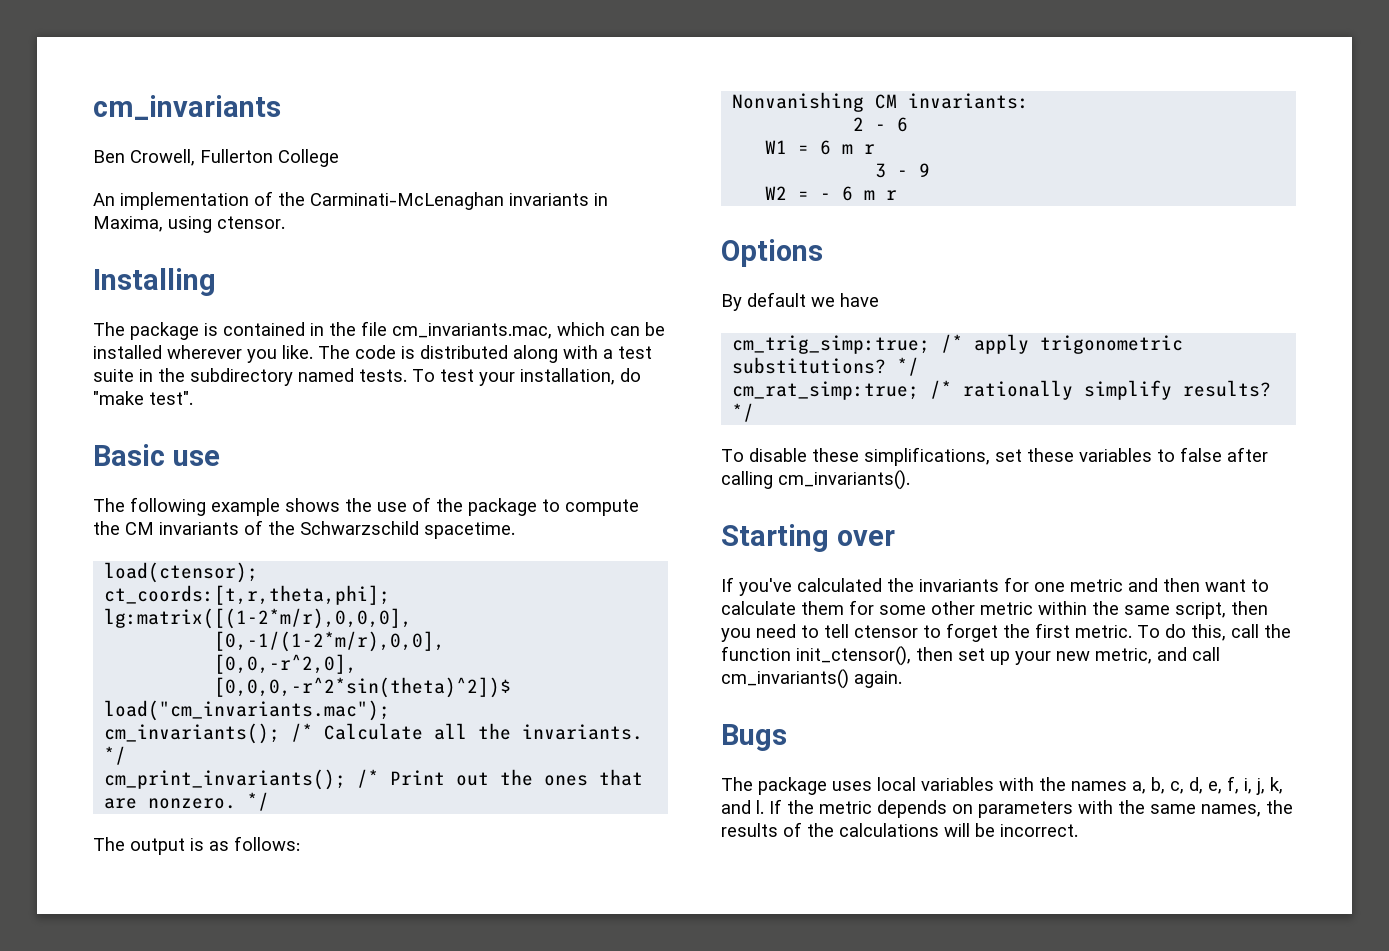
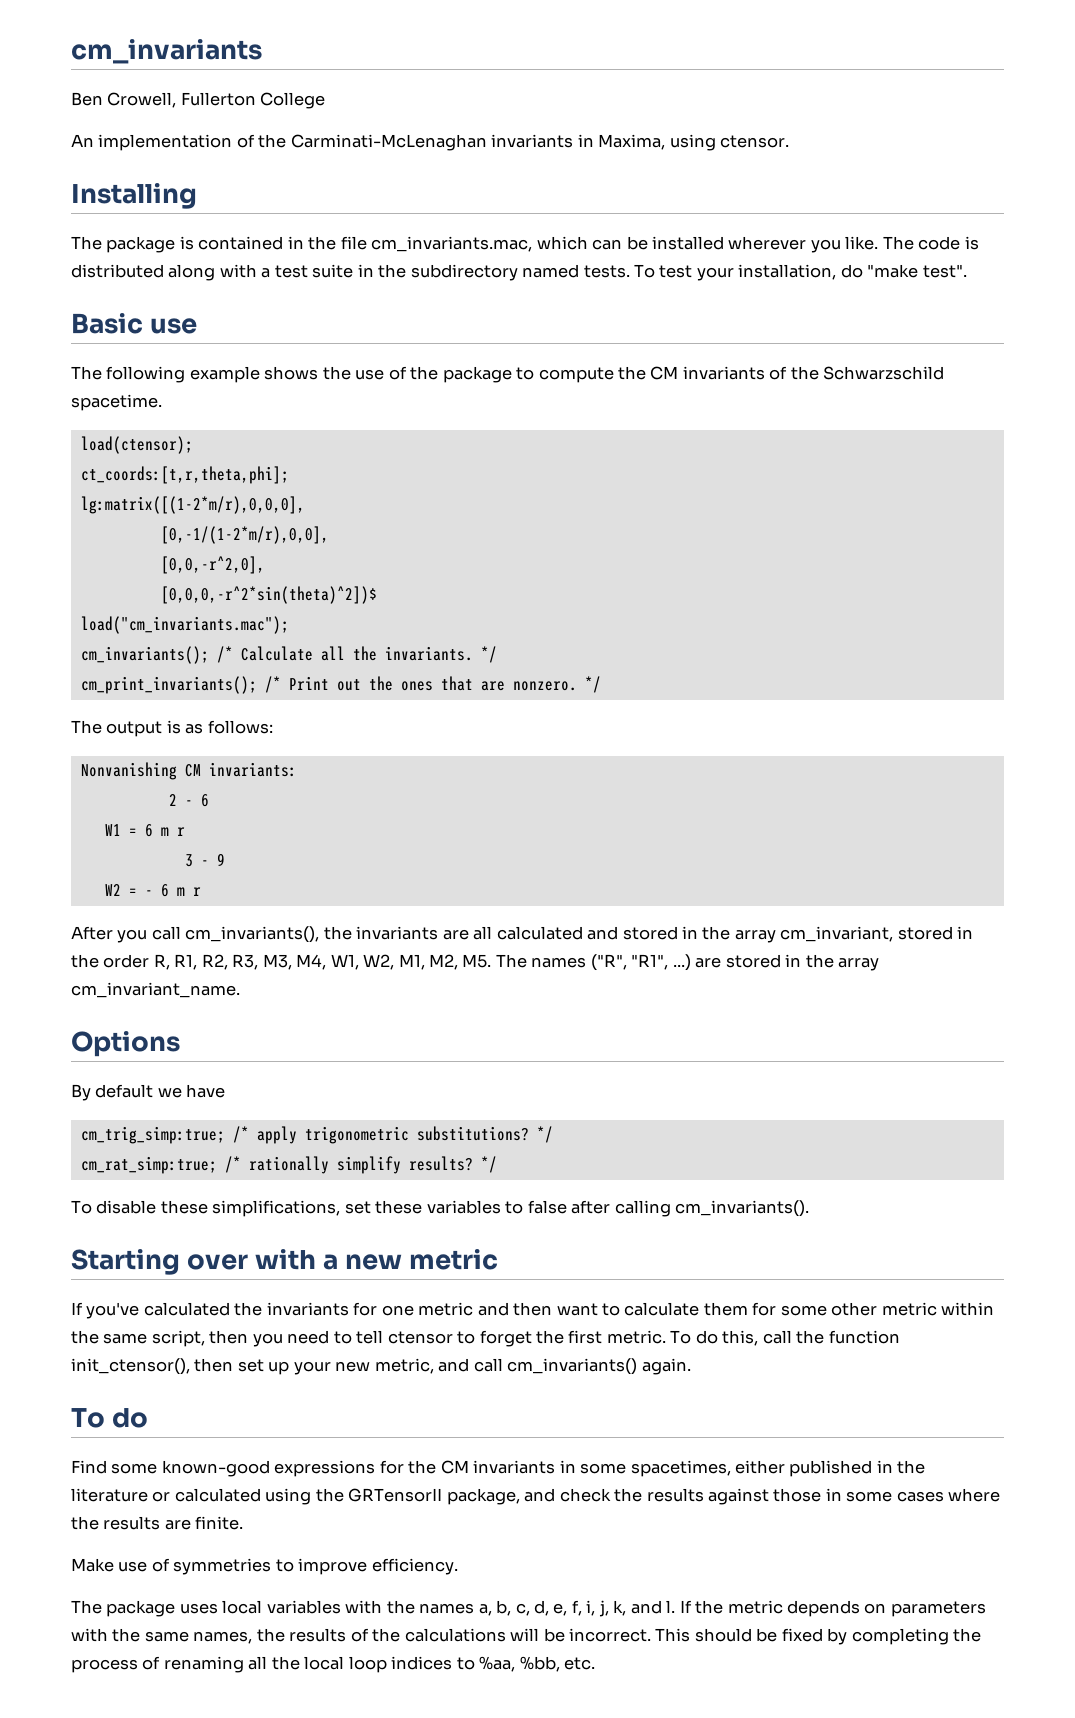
(898, 195) none -> [71,926,974,943] [71,954,880,971] [71,982,240,998] // After you call cm_invariants(), the invariants are all calculated and stored in the array cm_invariant, stored in the order R, R1, R2, R3, M3, M4, W1, W2, M1, M2, M5. The names ("R", "R1", ...) are stored in the array cm_invariant_name.
(895, 538) none -> [255,1249,499,1270] with a new metric
[721,724,787,751] Bugs -> [71,1408,149,1428] [71,1460,926,1477] [71,1488,1001,1505] [71,1516,244,1530] [71,1558,458,1575] To do // Find some known-good expressions for the CM invariants in some spacetimes, either published in the literature or calculated using the GRTensorII package, and check the results against those in some cases where the results are finite. // Make use of symmetries to improve efficiency.
(1078, 830) none -> [655,1628,982,1645] [71,1656,596,1673] This should be fixed by completing the process of renaming all the local loop indices to %aa, %bb, etc.

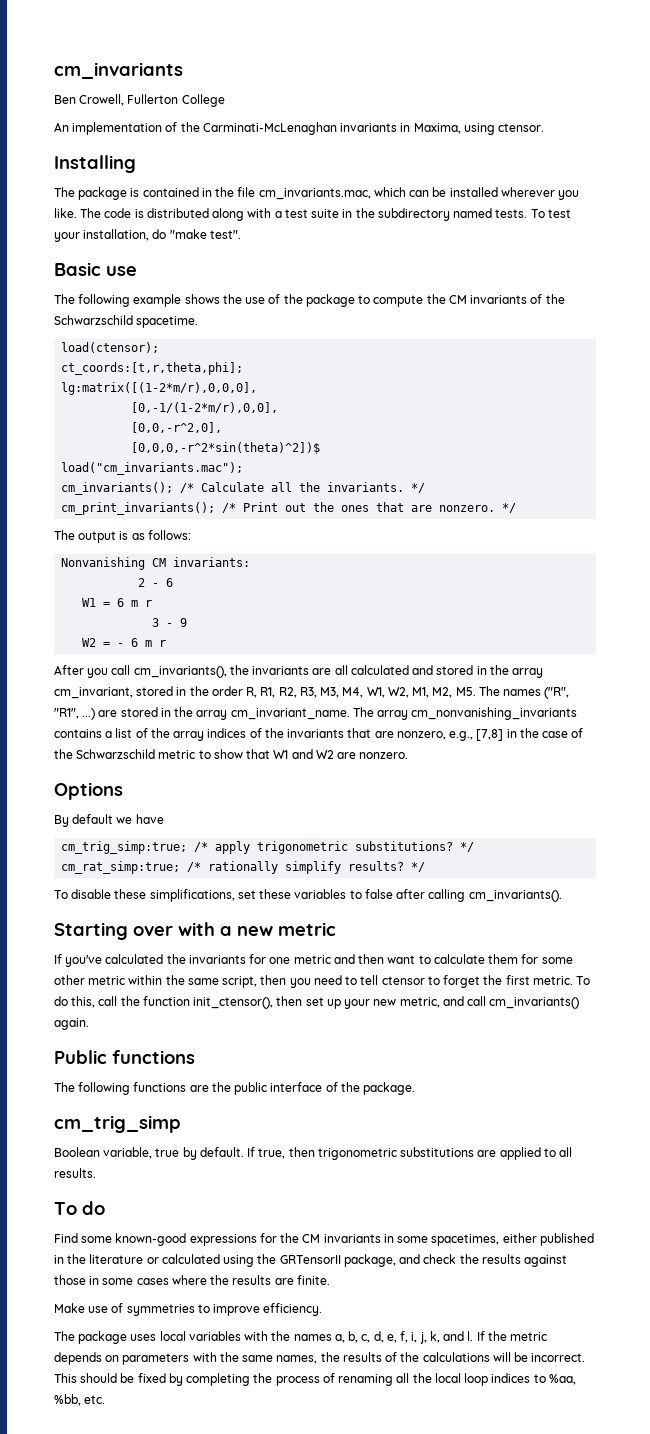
(240, 990) none -> [352,707,578,720] [54,728,584,741] [54,749,409,759] The array cm_nonvanishing_invariants contains a list of the array indices of the invariants that are nonzero, e.g., [7,8] in the case of the Schwarzschild metric to show that W1 and W2 are nonzero.
(691, 1366) none -> [54,1050,195,1064] [54,1082,416,1095] [54,1115,181,1133] [54,1147,573,1160] [54,1168,96,1178] // Public functions // The following functions are the public interface of the package. // cm_trig_simp // Boolean variable, true by default. If true, then trigonometric substitutions are applied to all results.

